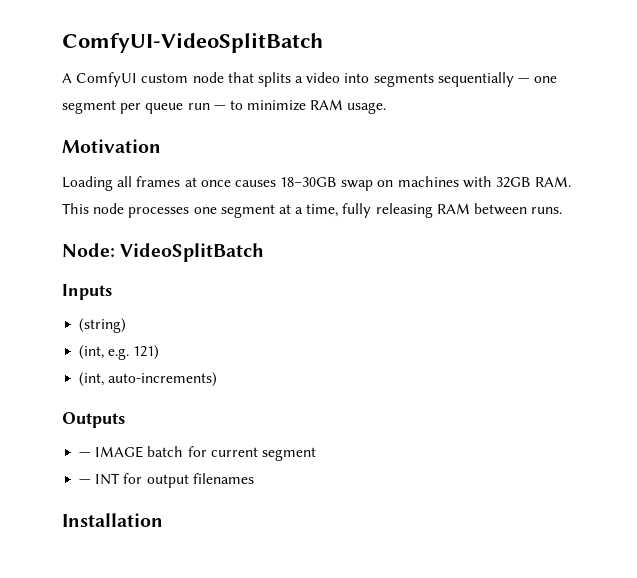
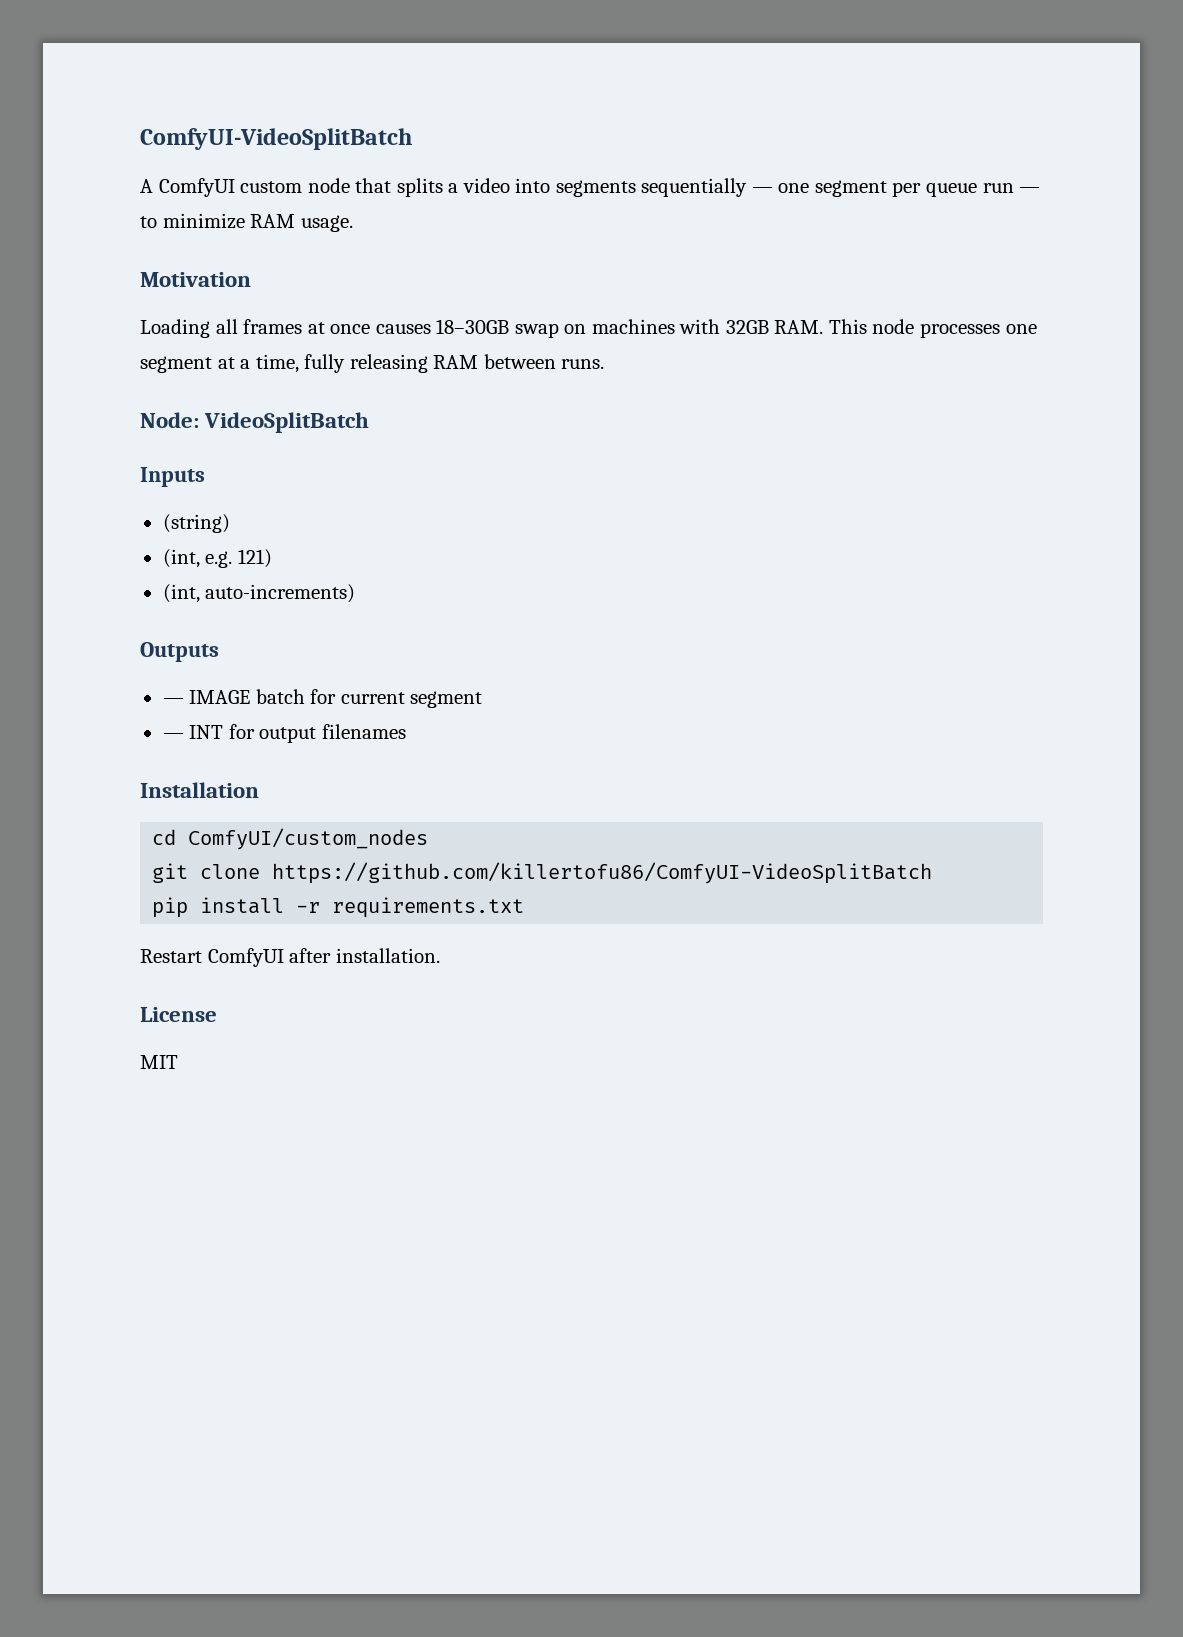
(163, 520) none -> [152,828,429,850] [152,862,933,884] [152,897,525,918] [140,948,440,967] [140,1007,217,1022] [140,1055,178,1069] // cd ComfyUI/custom_nodes // git clone https://github.com/killertofu86/ComfyUI-VideoSplitBatch // pip install -r requirements.txt // Restart ComfyUI after installation. // License // MIT

